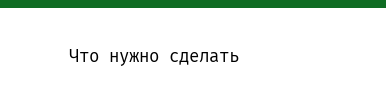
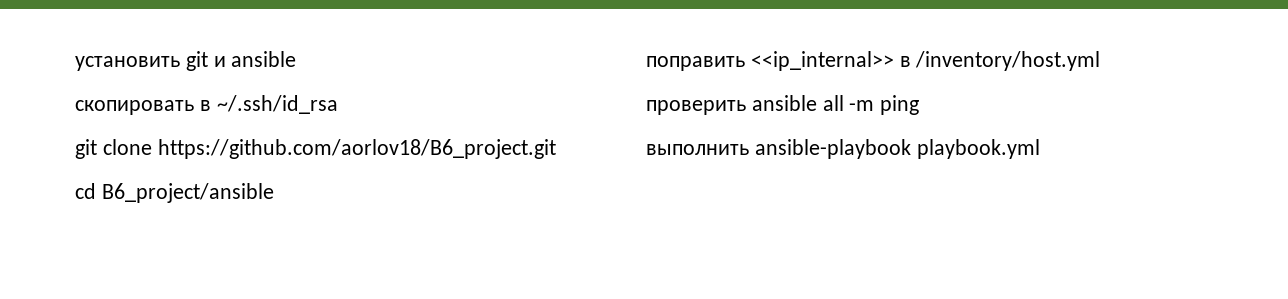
[69,49,239,66] Что нужно сделать -> [75,51,297,71] [75,95,338,115] [75,139,556,159] [75,183,274,203] [646,51,1101,71] [646,95,920,115] [646,139,1040,159] установить git и ansible // скопировать в ~/.ssh/id_rsa // git clone https://github.com/aorlov18/B6_project.git // cd B6_project/ansible // поправить <<ip_internal>> в /inventory/host.yml // проверить ansible all -m ping // выполнить ansible-playbook playbook.yml

